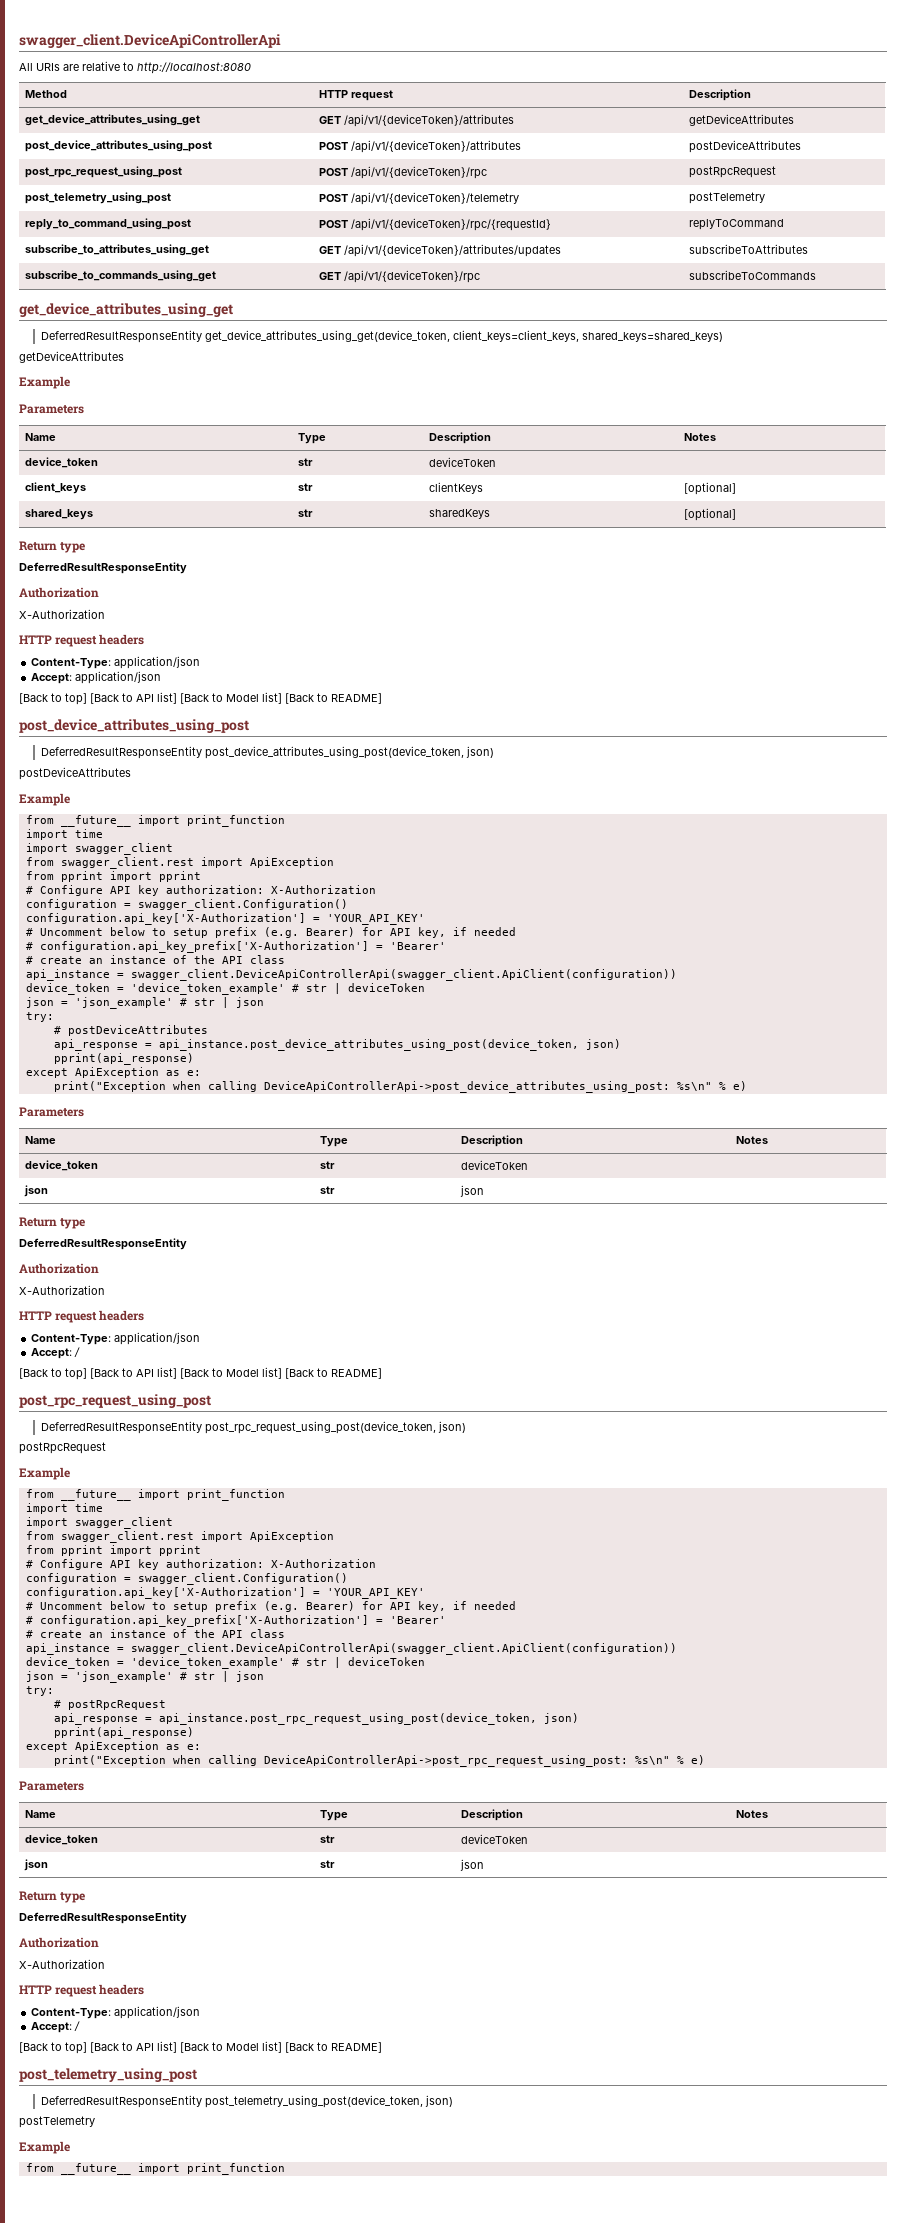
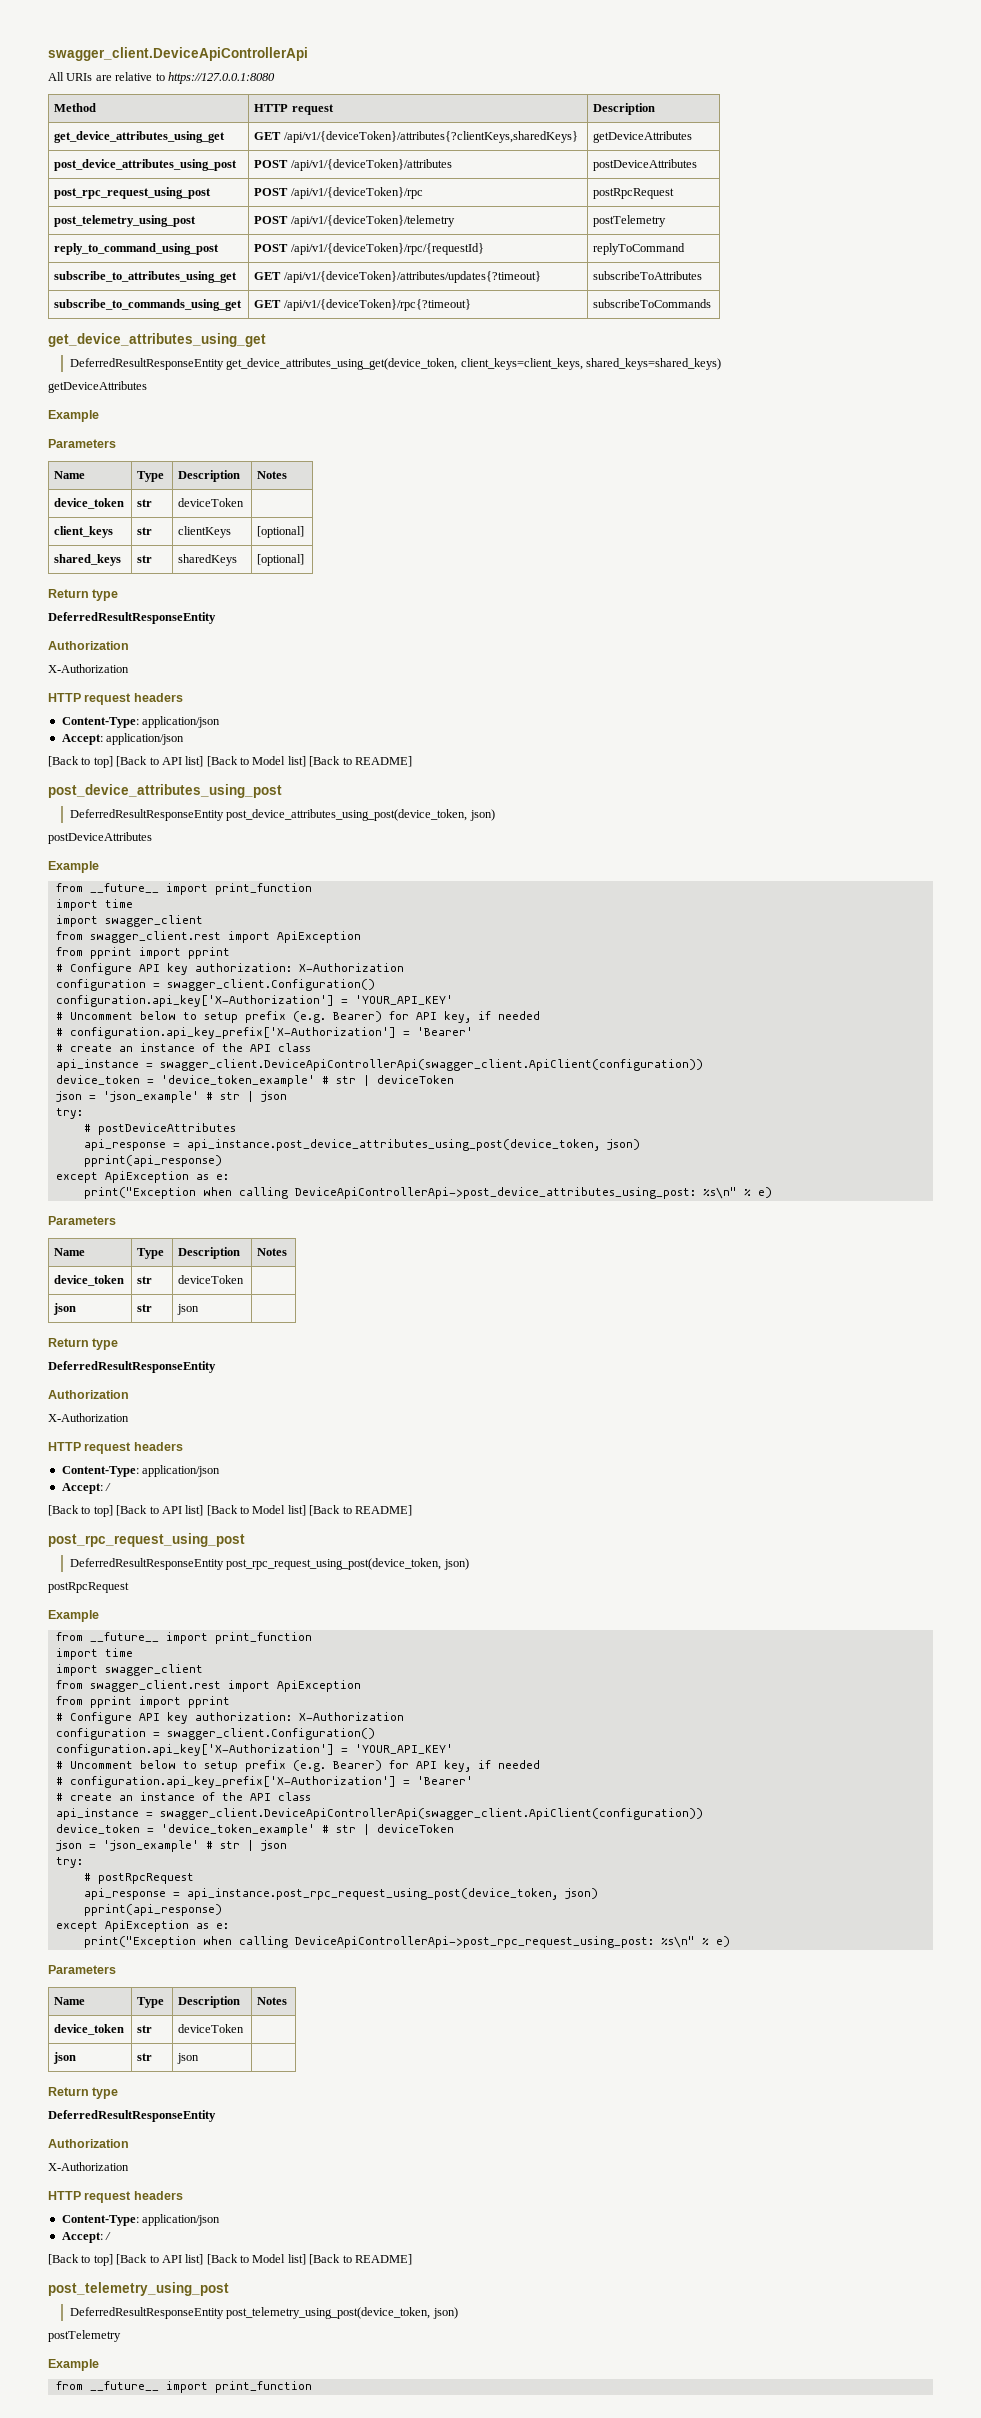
[137,62,251,74] http://localhost:8080 -> [167,72,275,84] https://127.0.0.1:8080
[344,114,515,127] /api/v1/{deviceToken}/attributes -> [283,131,578,143] /api/v1/{deviceToken}/attributes{?clientKeys,sharedKeys}
[344,244,562,257] /api/v1/{deviceToken}/attributes/updates -> [283,271,541,283] /api/v1/{deviceToken}/attributes/updates{?timeout}
[344,270,481,283] /api/v1/{deviceToken}/rpc -> [283,299,471,311] /api/v1/{deviceToken}/rpc{?timeout}

